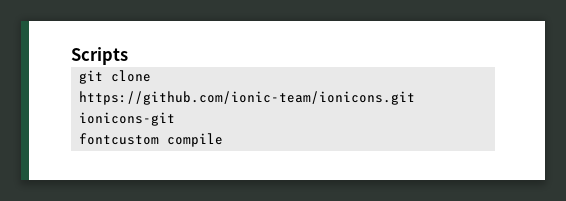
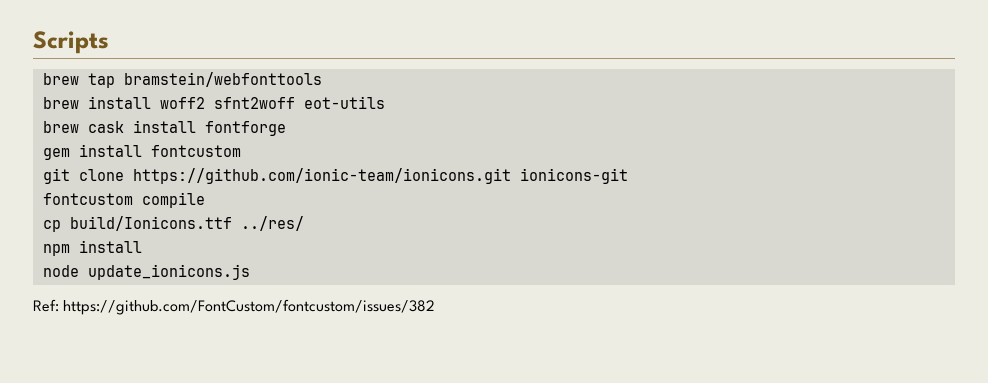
(128, 56) none -> [42,72,322,88] [42,96,385,109] [42,120,286,136] [42,144,241,160] // brew tap bramstein/webfonttools // brew install woff2 sfnt2woff eot-utils // brew cask install fontforge // gem install fontcustom
(223, 140) none -> [42,216,304,232] [42,240,142,256] [42,264,250,280] [33,299,436,315] // cp build/Ionicons.ttf ../res/ // npm install // node update_ionicons.js // Ref: https://github.com/FontCustom/fontcustom/issues/382

